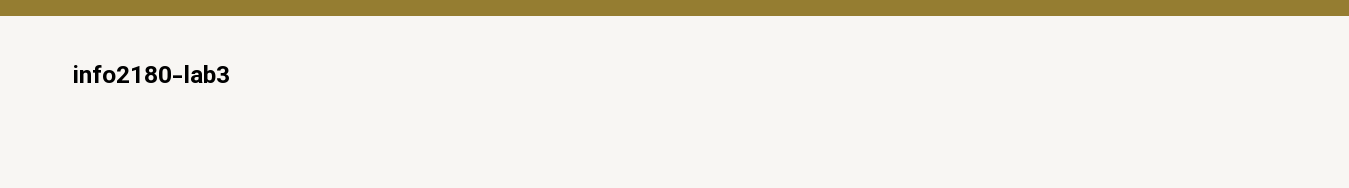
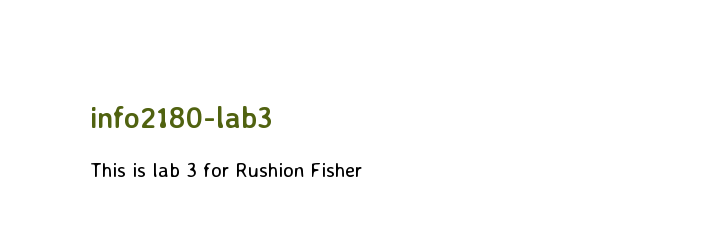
(230, 74) none -> [90,162,362,177] // This is lab 3 for Rushion Fisher

